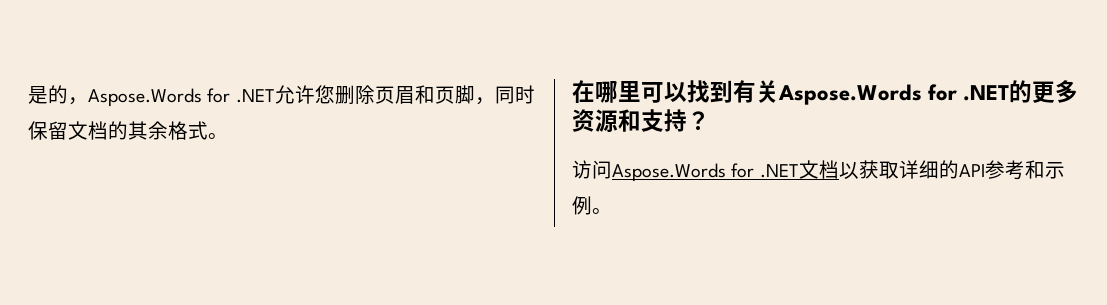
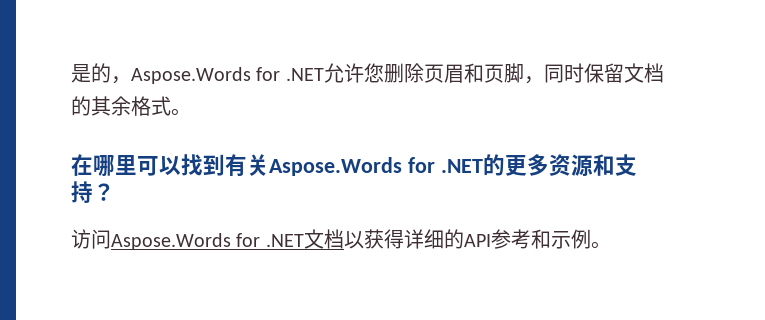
[878,161,899,179] 取 -> [383,229,404,249] 得

